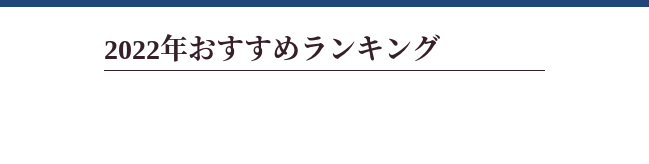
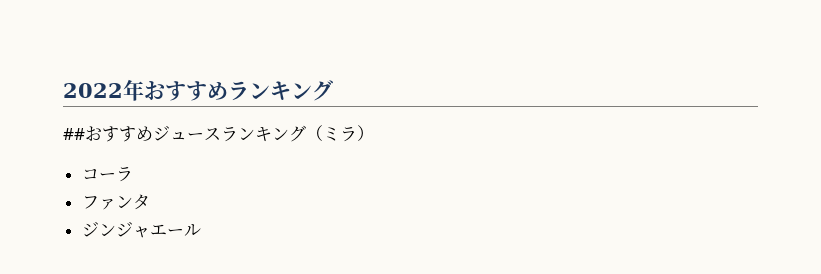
(440, 48) none -> [63,125,374,142] [81,167,133,182] [81,194,150,210] [81,221,201,238] // ##おすすめジュースランキング（ミラ） // コーラ // ファンタ // ジンジャエール

